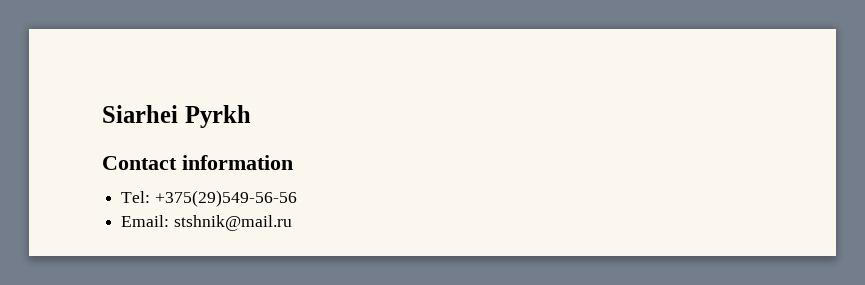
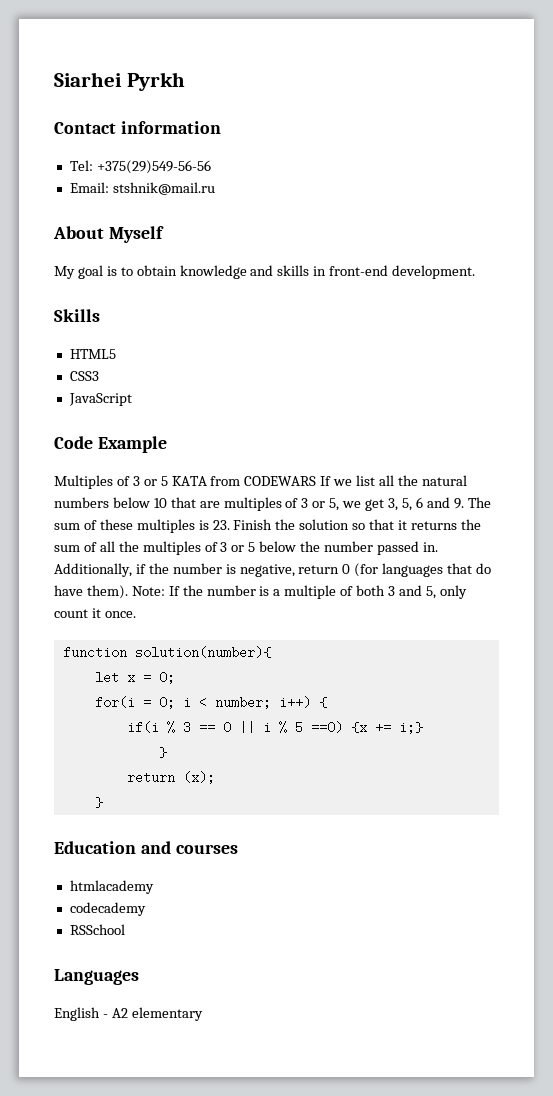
(292, 223) none -> [53,226,164,243] [54,265,476,279] [54,309,100,322] [69,349,116,359] [69,371,99,381] [68,393,132,406] [54,436,167,453] [54,475,467,489] [54,497,491,511] [54,519,481,533] [54,541,438,555] [54,563,492,577] [54,585,467,599] [54,608,136,618] [62,646,271,659] [94,671,175,684] [94,696,327,709] [126,721,423,734] [158,747,167,758] [126,771,215,784] [94,797,103,808] [54,841,238,854] [69,880,154,894] [69,902,146,916] [69,924,125,935] [54,969,139,985] [54,1007,203,1021] // About Myself // My goal is to obtain knowledge and skills in front-end development. // Skills // HTML5 // CSS3 // JavaScript // Code Example // Multiples of 3 or 5 KATA from CODEWARS If we list all the natural numbers below 10 that are multiples of 3 or 5, we get 3, 5, 6 and 9. The sum of these multiples is 23. Finish the solution so that it returns the sum of all the multiples of 3 or 5 below the number passed in. Additionally, if the number is negative, return 0 (for languages that do have them). Note: If the number is a multiple of both 3 and 5, only count it once. // function solution(number){ // let x = 0; // for(i = 0; i < number; i++) { // if(i % 3 == 0 || i % 5 ==0) {x += i;} // } // return (x); // } // Education and courses // htmlacademy // codecademy // RSSchool // Languages // English - A2 elementary

